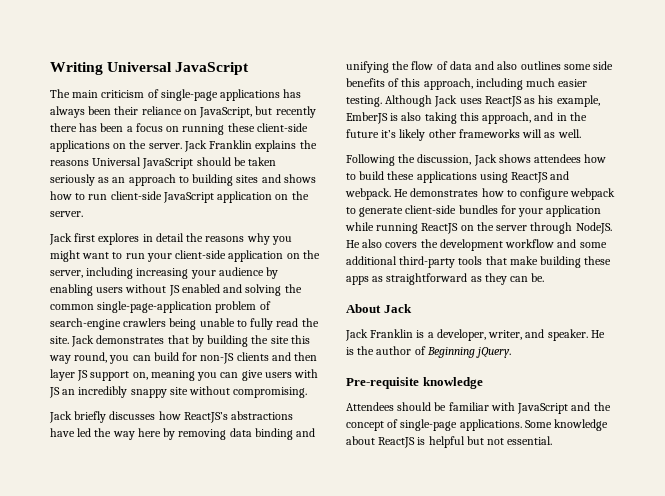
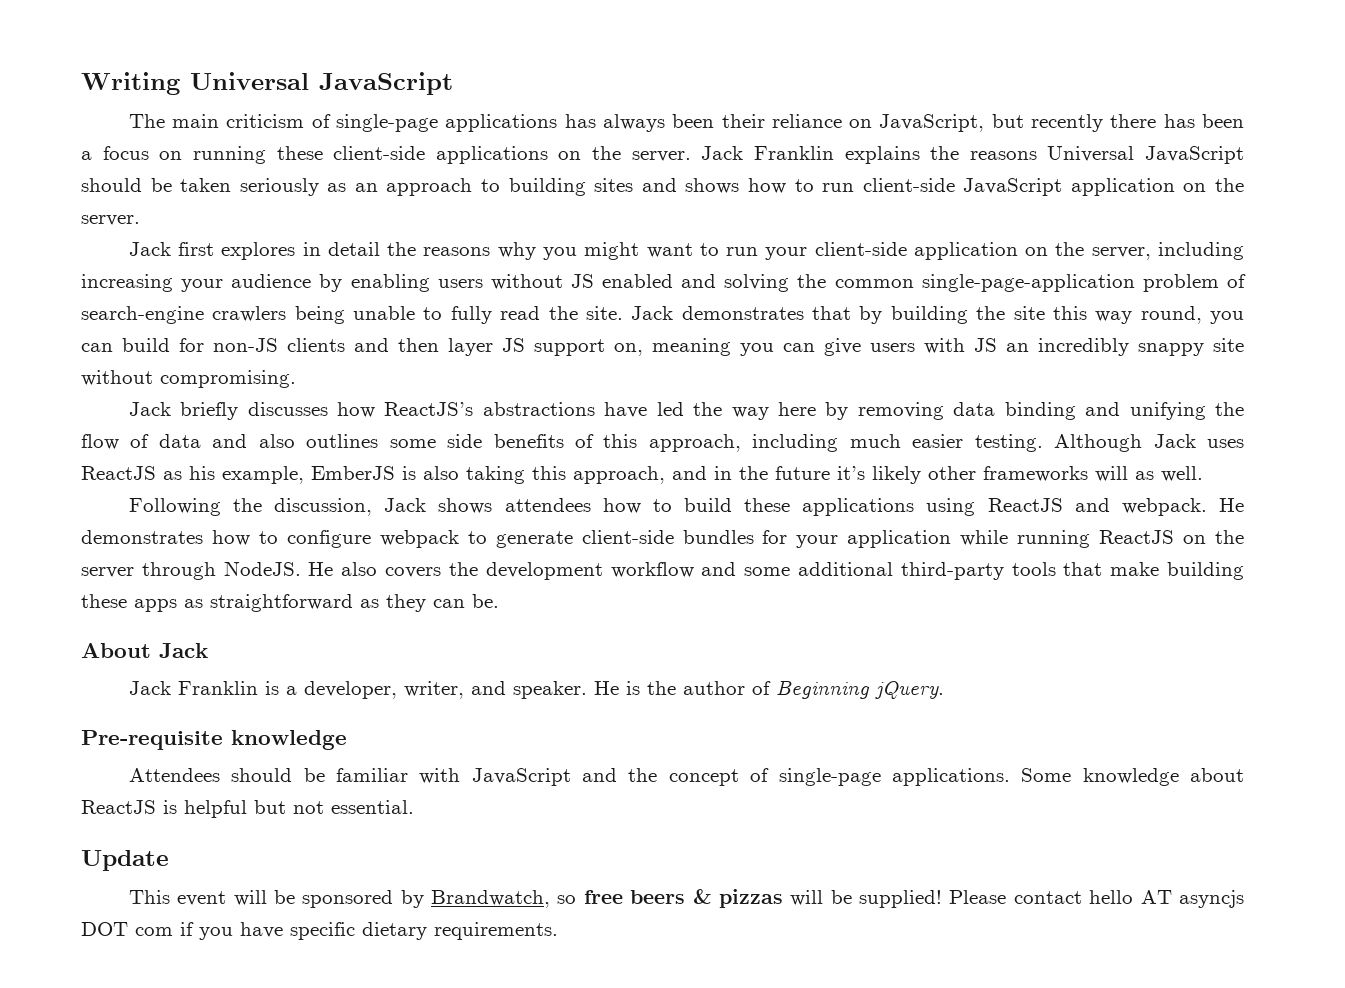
(553, 440) none -> [81,850,169,871] [128,889,1244,908] [81,922,558,940] // Update // This event will be sponsored by Brandwatch, so free beers & pizzas will be supplied! Please contact hello AT asyncjs DOT com if you have specific dietary requirements.

